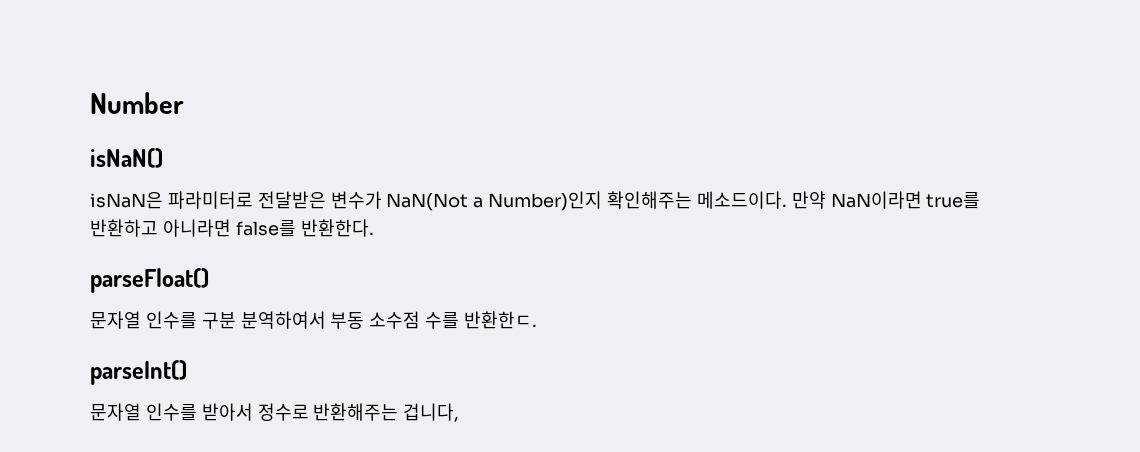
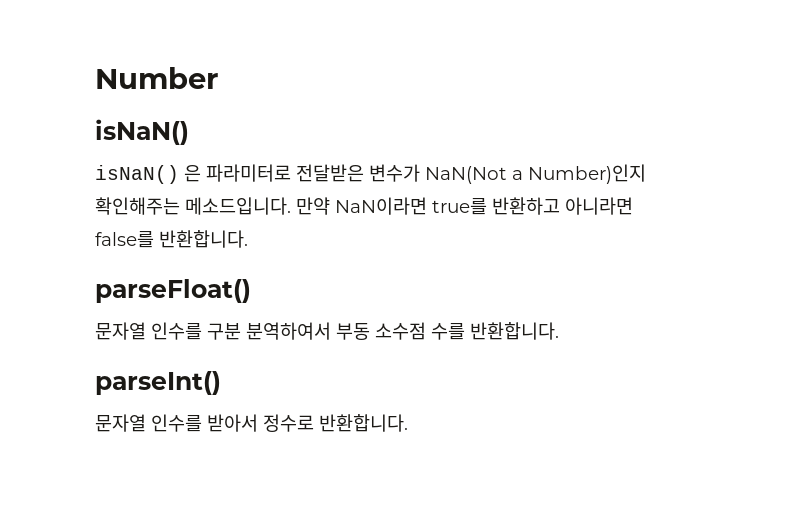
[90,192,163,209] isNaN은 -> [95,165,201,184] isNaN() 은
[696,191,787,209] 메소드이다. -> [185,197,291,215] 메소드입니다.
[300,219,374,237] 반환한다. -> [159,230,248,248] 반환합니다.
[464,311,538,329] 반환한ㄷ. -> [470,322,559,340] 반환합니다.
[313,403,460,422] 반환해주는 겁니다, -> [319,414,408,432] 반환합니다.

